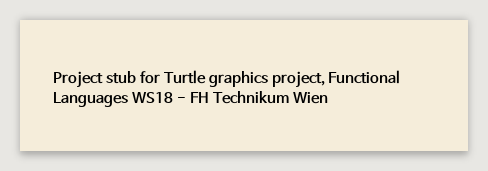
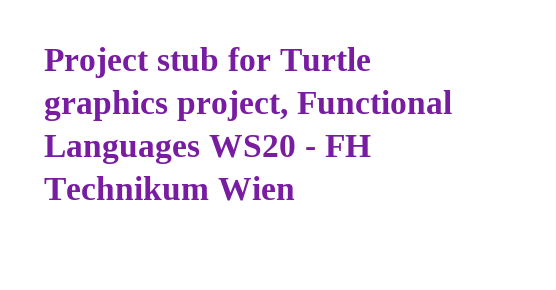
[131,92,173,103] WS18 -> [209,135,297,158] WS20

